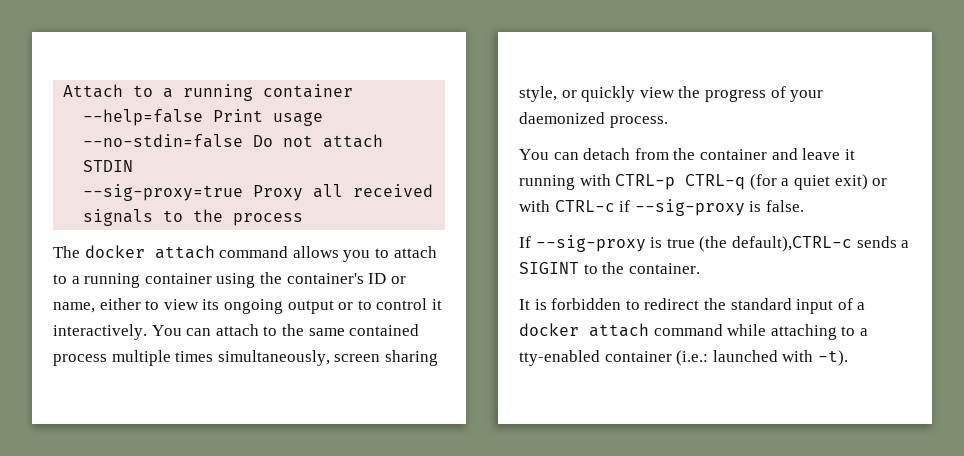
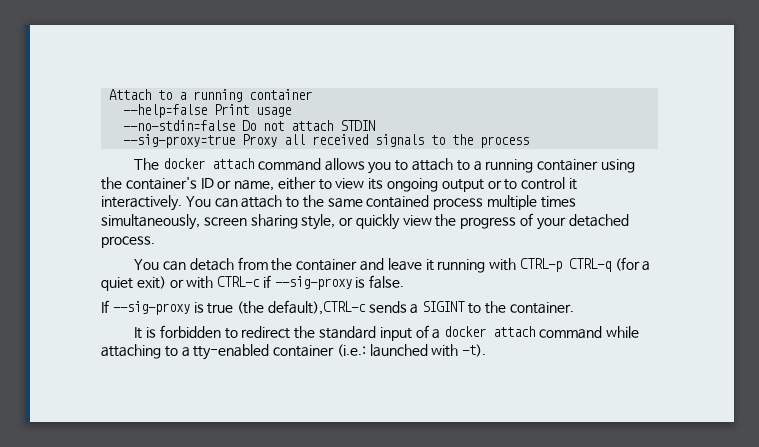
[519,112,605,124] daemonized -> [568,214,629,227] detached

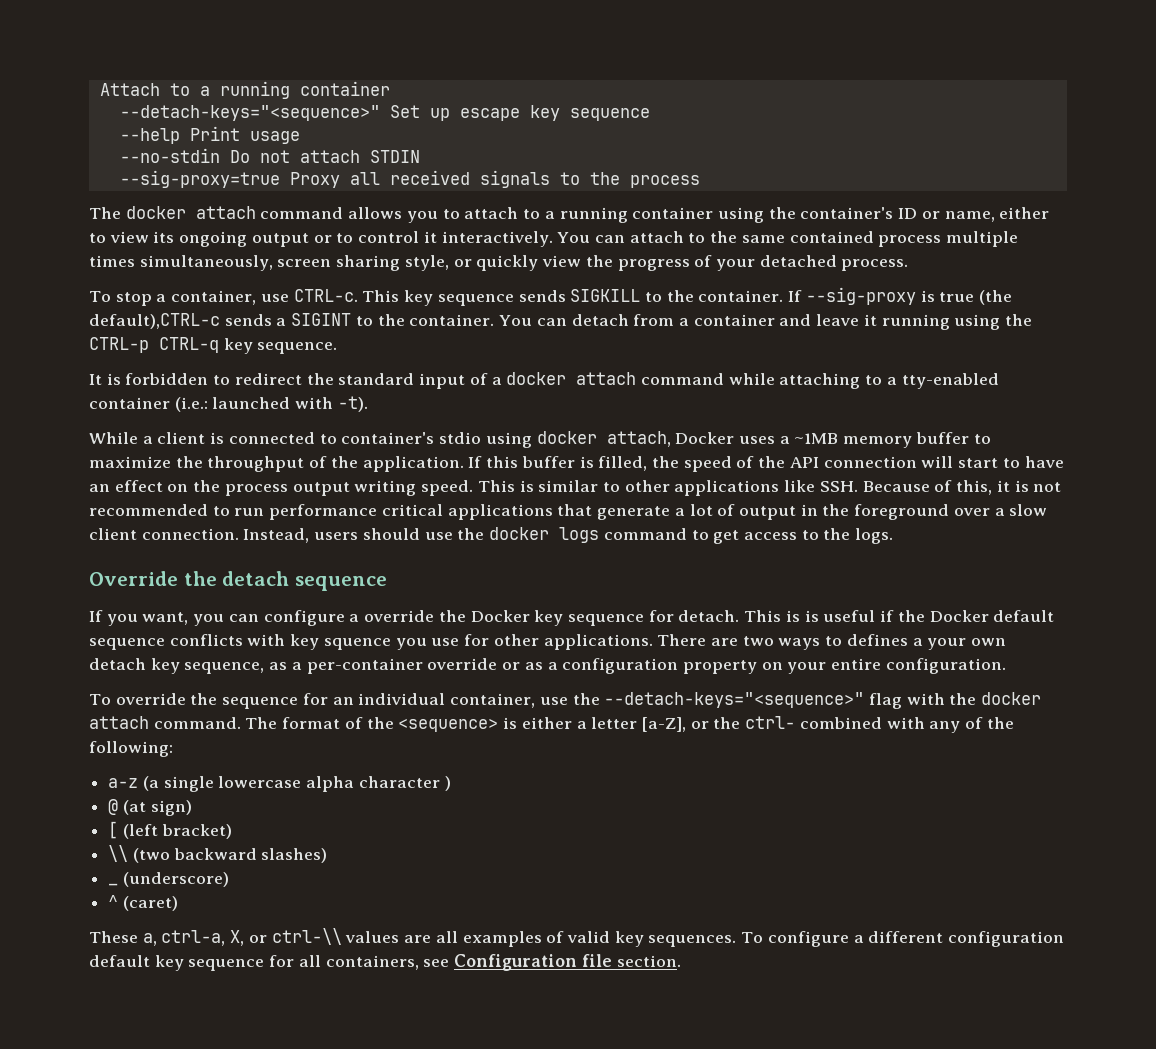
[123,104,208,118] --help=false -> [119,105,650,121] [119,128,180,144] --detach-keys="<sequence>" Set up escape key sequence // --help
[123,120,236,131] --no-stdin=false -> [119,148,220,163] --no-stdin
[134,257,651,273] [101,275,405,291] You can detach from the container and leave it running with CTRL-p CTRL-q (for a quiet exit) or with CTRL-c if --sig-proxy is false. // -> [89,289,784,306] To stop a container, use CTRL-c. This key sequence sends SIGKILL to the container.
(574, 308) none -> [499,314,1033,330] [89,337,338,354] You can detach from a container and leave it running using the CTRL-p CTRL-q key sequence.
(487, 350) none -> [89,431,991,448] [89,456,1064,472] [89,480,1062,496] [89,504,1048,520] [89,527,894,544] [89,571,387,591] [89,610,1055,626] [89,634,1007,650] [89,658,1006,674] [89,692,1042,709] [89,716,1014,733] [89,741,173,757] [108,776,451,792] [108,799,192,816] [108,821,232,839] [108,845,328,863] [108,872,229,887] [108,895,178,911] [89,928,1065,947] [89,954,681,971] // While a client is connected to container's stdio using docker attach, Docker uses a ~1MB memory buffer to maximize the throughput of the application. If this buffer is filled, the speed of the API connection will start to have an effect on the process output writing speed. This is similar to other applications like SSH. Because of this, it is not recommended to run performance critical applications that generate a lot of output in the foreground over a slow client connection. Instead, users should use the docker logs command to get access to the logs. // Override the detach sequence // If you want, you can configure a override the Docker key sequence for detach. This is is useful if the Docker default sequence conflicts with key squence you use for other applications. There are two ways to defines a your own detach key sequence, as a per-container override or as a configuration property on your entire configuration. // To override the sequence for an individual container, use the --detach-keys="<sequence>" flag with the docker attach command. The format of the <sequence> is either a letter [a-Z], or the ctrl- combined with any of the following: // a-z (a single lowercase alpha character ) // @ (at sign) // [ (left bracket) // \\ (two backward slashes) // _ (underscore) // ^ (caret) // These a, ctrl-a, X, or ctrl-\\ values are all examples of valid key sequences. To configure a different configuration default key sequence for all containers, see Configuration file section.

